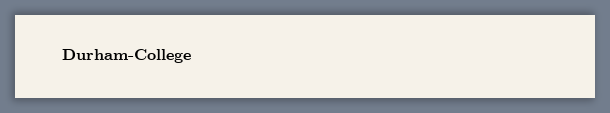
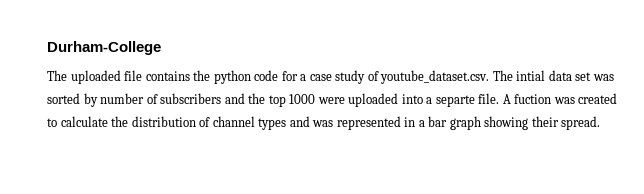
(191, 56) none -> [47,70,614,84] [47,93,618,107] [47,116,601,130] // The uploaded file contains the python code for a case study of youtube_dataset.csv. The intial data set was sorted by number of subscribers and the top 1000 were uploaded into a separte file. A fuction was created to calculate the distribution of channel types and was represented in a bar graph showing their spread.

